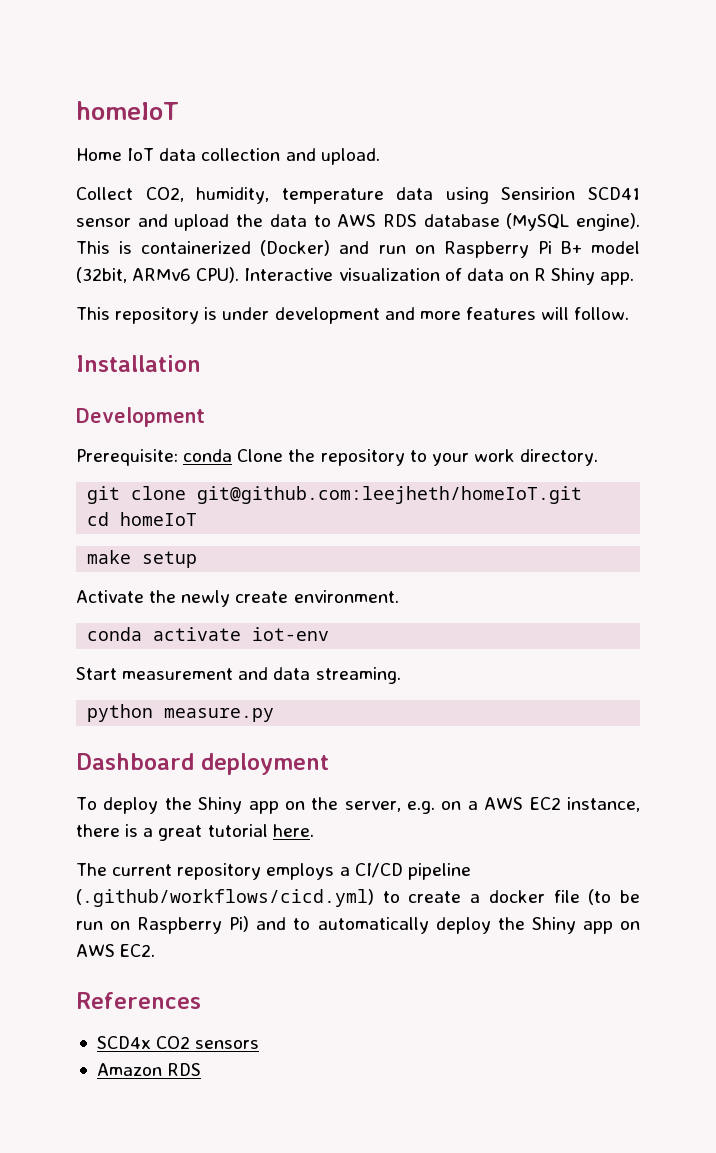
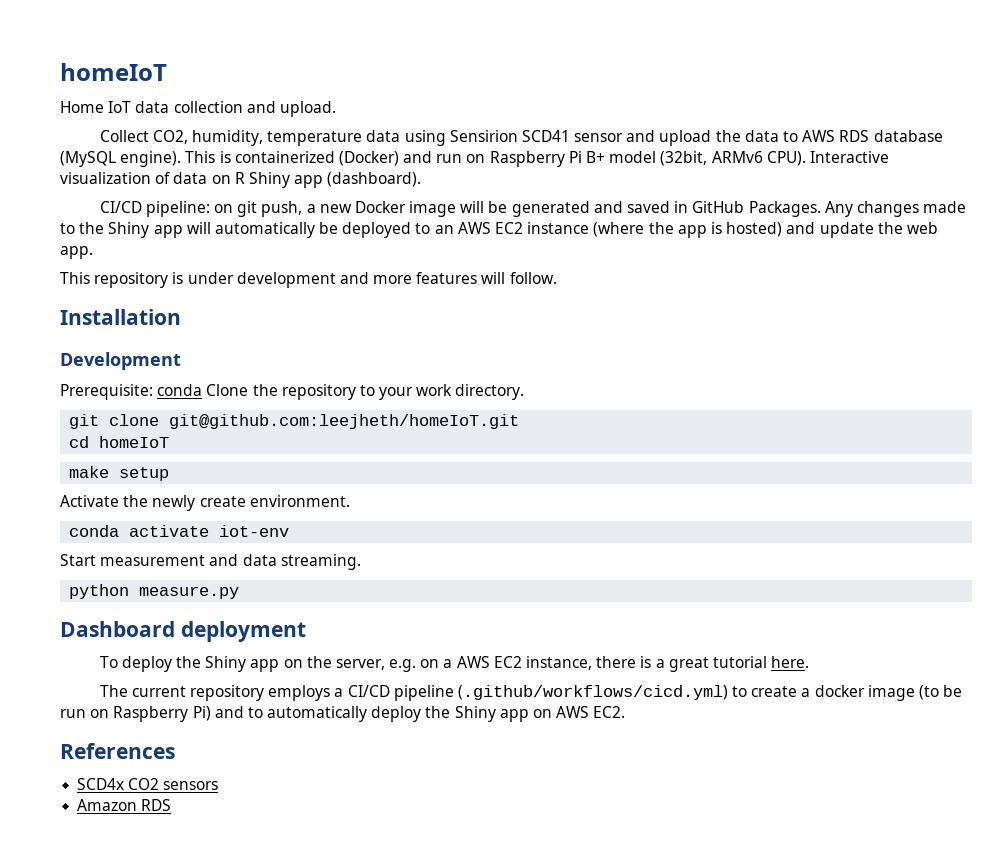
(596, 276) none -> [294,172,422,188] [99,201,967,217] [60,222,938,238] app (dashboard). // CI/CD pipeline: on git push, a new Docker image will be generated and saved in GitHub Packages. Any changes made to the Shiny app will automatically be deployed to an AWS EC2 instance (where the app is hosted) and update the web
[553,890,580,903] file -> [867,685,915,701] image

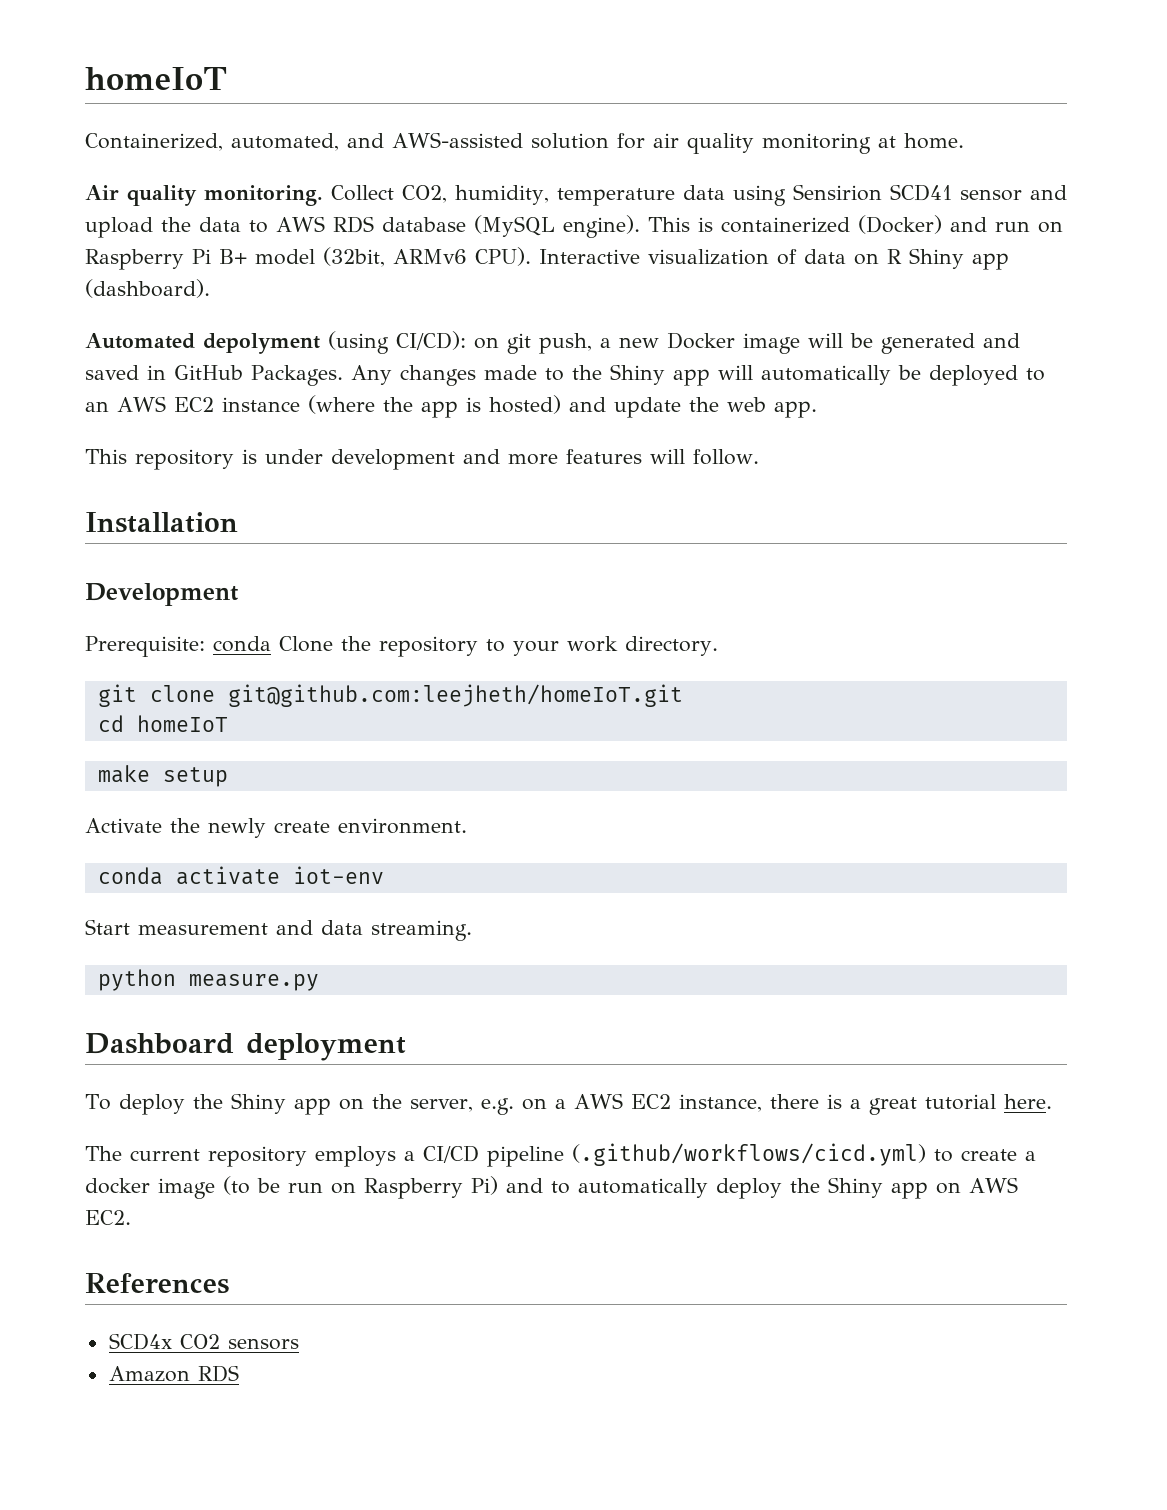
[60,63,167,81] [60,101,336,117] homeIoT // Home IoT data collection and upload. // -> [85,67,227,90] [85,132,964,154] [85,185,323,206] homeIoT // Containerized, automated, and AWS-assisted solution for air quality monitoring at home. // Air quality monitoring.
[99,201,210,217] CI/CD pipeline: -> [85,331,466,354] Automated depolyment (using CI/CD):

